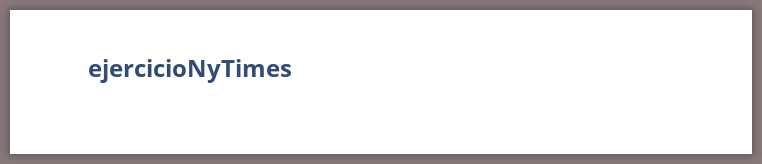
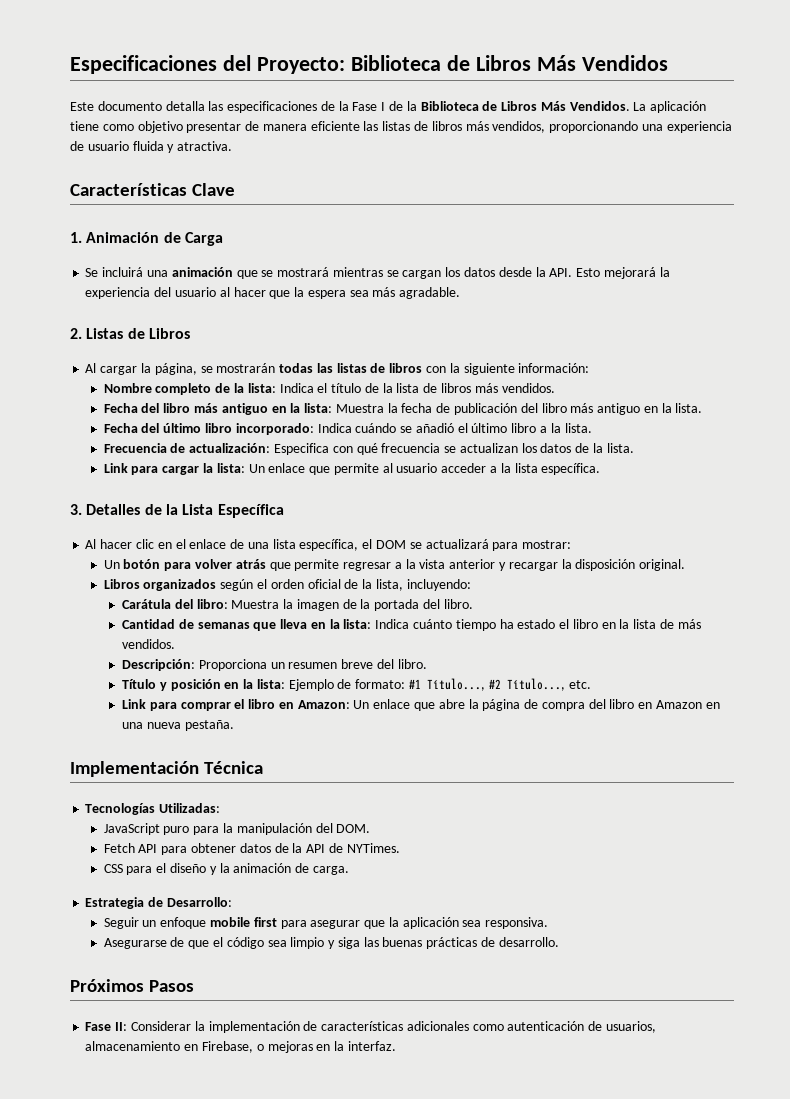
[88,59,292,83] ejercicioNyTimes -> [70,55,668,74] [70,101,707,113] [70,121,732,133] [70,141,233,153] [70,183,236,196] [70,232,223,246] [85,267,670,279] [85,287,461,299] [70,328,190,339] [85,363,590,375] [103,383,555,395] [103,403,703,415] [103,423,592,435] [103,443,634,455] [103,463,601,475] [70,504,284,518] [85,539,572,551] [103,559,686,571] [103,579,471,591] [121,599,473,611] [121,619,701,631] [121,639,175,649] [121,659,427,671] [121,678,591,691] [121,699,720,711] [121,720,234,731] [70,761,264,777] [85,803,221,815] [103,823,371,835] [103,843,400,855] [103,863,349,875] [85,897,232,909] [103,917,549,929] [103,937,559,949] [70,979,195,992] [85,1021,656,1033] [85,1041,396,1053] Especificaciones del Proyecto: Biblioteca de Libros Más Vendidos // Este documento detalla las especificaciones de la Fase I de la Biblioteca de Libros Más Vendidos. La aplicación tiene como objetivo presentar de manera eficiente las listas de libros más vendidos, proporcionando una experiencia de usuario fluida y atractiva. // Características Clave // 1. Animación de Carga // Se incluirá una animación que se mostrará mientras se cargan los datos desde la API. Esto mejorará la experiencia del usuario al hacer que la espera sea más agradable. // 2. Listas de Libros // Al cargar la página, se mostrarán todas las listas de libros con la siguiente información: // Nombre completo de la lista: Indica el título de la lista de libros más vendidos. // Fecha del libro más antiguo en la lista: Muestra la fecha de publicación del libro más antiguo en la lista. // Fecha del último libro incorporado: Indica cuándo se añadió el último libro a la lista. // Frecuencia de actualización: Especifica con qué frecuencia se actualizan los datos de la lista. // Link para cargar la lista: Un enlace que permite al usuario acceder a la lista específica. // 3. Detalles de la Lista Específica // Al hacer clic en el enlace de una lista específica, el DOM se actualizará para mostrar: // Un botón para volver atrás que permite regresar a la vista anterior y recargar la disposición original. // Libros organizados según el orden oficial de la lista, incluyendo: // Carátula del libro: Muestra la imagen de la portada del libro. // Cantidad de semanas que lleva en la lista: Indica cuánto tiempo ha estado el libro en la lista de más vendidos. // Descripción: Proporciona un resumen breve del libro. // Título y posición en la lista: Ejemplo de formato: #1 Título..., #2 Título..., etc. // Link para comprar el libro en Amazon: Un enlace que abre la página de compra del libro en Amazon en una nueva pestaña. // Implementación Técnica // Tecnologías Utilizadas: // JavaScript puro para la manipulación del DOM. // Fetch API para obtener datos de la API de NYTimes. // CSS para el diseño y la animación de carga. // Estrategia de Desarrollo: // Seguir un enfoque mobile first para asegurar que la aplicación sea responsiva. // Asegurarse de que el código sea limpio y siga las buenas prácticas de desarrollo. // Próximos Pasos // Fase II: Considerar la implementación de características adicionales como autenticación de usuarios, almacenamiento en Firebase, o mejoras en la interfaz.

